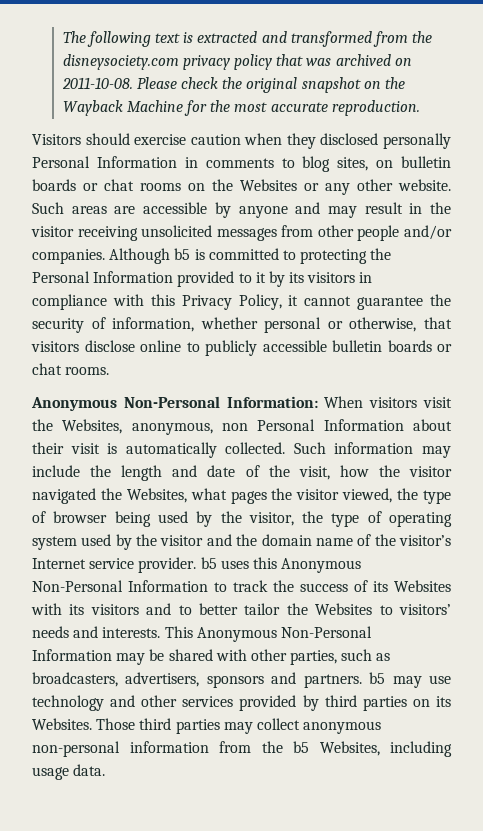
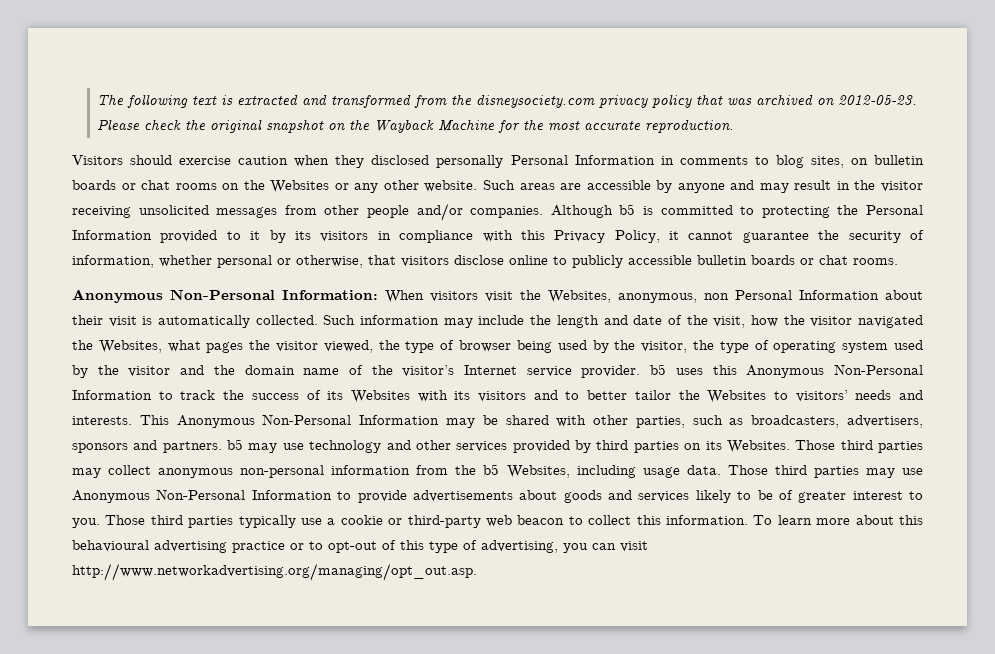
[61,77,133,89] 2011-10-08. -> [838,95,918,105] 2012-05-23.
(106, 770) none -> [727,465,923,478] [72,489,923,503] [72,515,923,528] [72,540,648,553] [72,563,477,581] Those third parties may use Anonymous Non-Personal Information to provide advertisements about goods and services likely to be of greater interest to you. Those third parties typically use a cookie or third-party web beacon to collect this information. To learn more about this behavioural advertising practice or to opt-out of this type of advertising, you can visit http://www.networkadvertising.org/managing/opt_out.asp.

